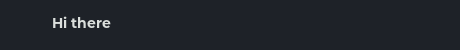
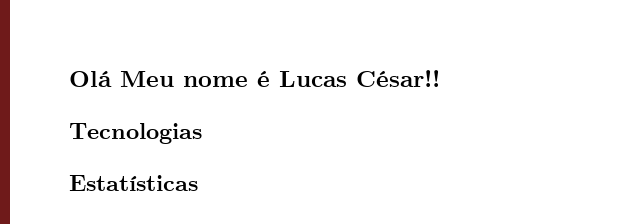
[52,16,111,28] Hi there -> [69,70,440,87] [69,123,202,144] [69,175,198,191] Olá Meu nome é Lucas César!! // Tecnologias // Estatísticas

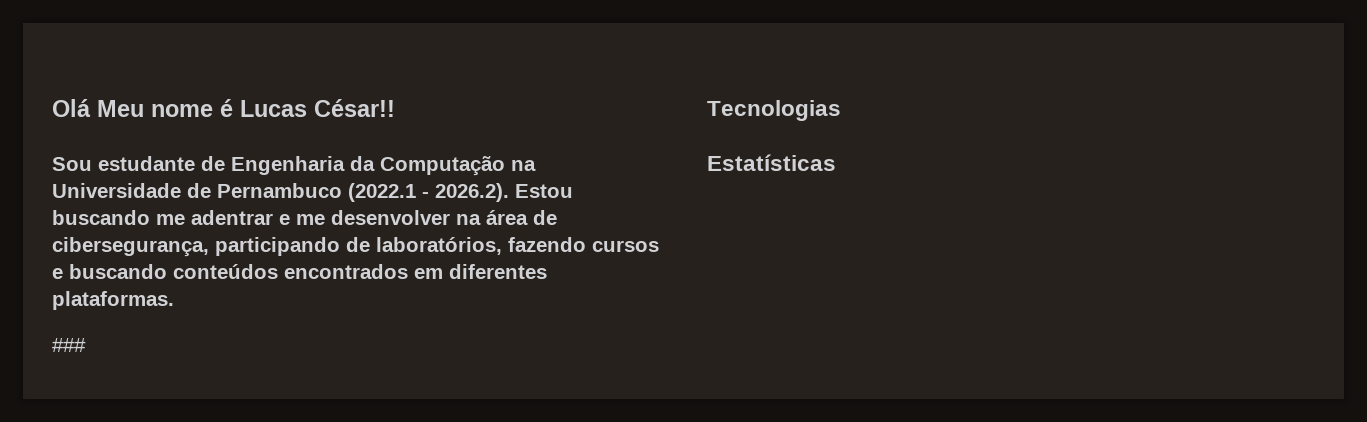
(440, 78) none -> [52,156,536,176] [52,183,573,202] [52,210,557,225] [52,237,659,257] [52,264,547,279] [52,291,174,310] [52,338,86,352] // Sou estudante de Engenharia da Computação na Universidade de Pernambuco (2022.1 - 2026.2). Estou buscando me adentrar e me desenvolver na área de cibersegurança, participando de laboratórios, fazendo cursos e buscando conteúdos encontrados em diferentes plataformas. // ###

